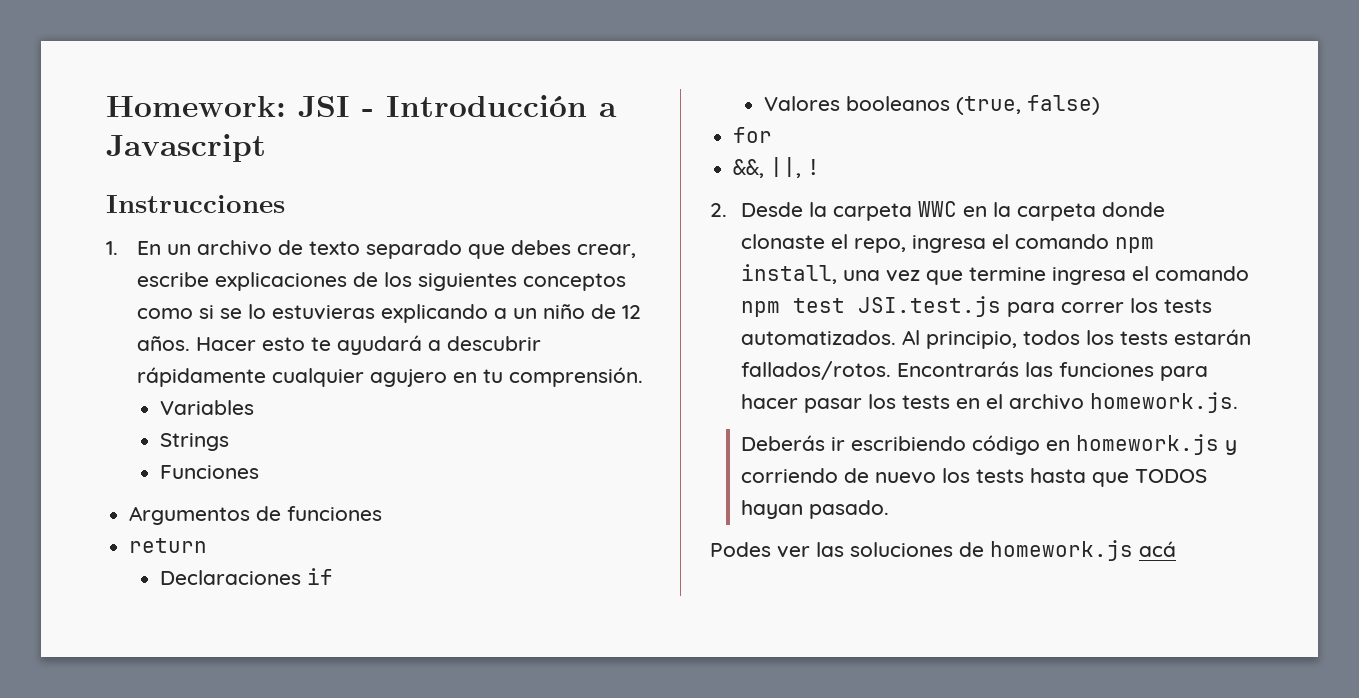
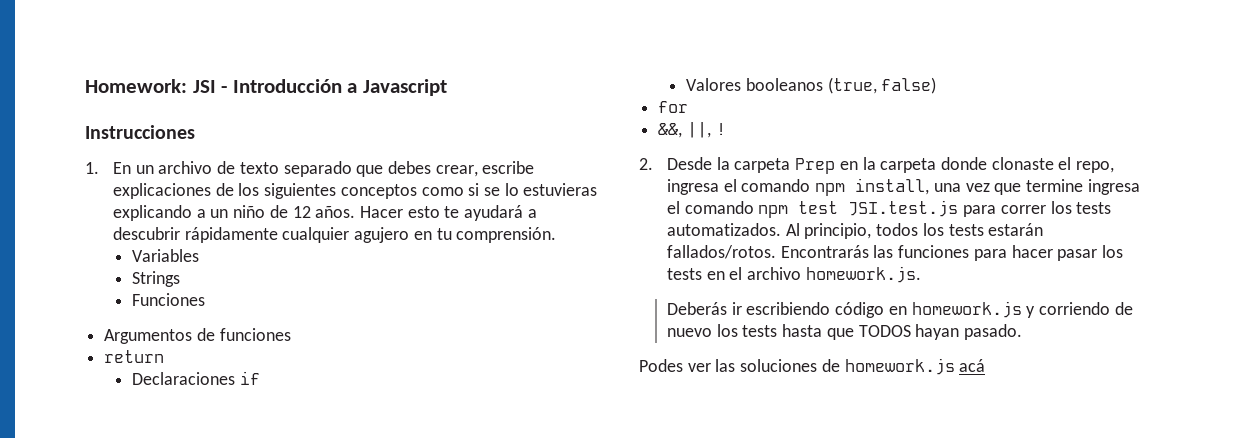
[918,201,958,217] WWC -> [795,158,836,174] Prep

